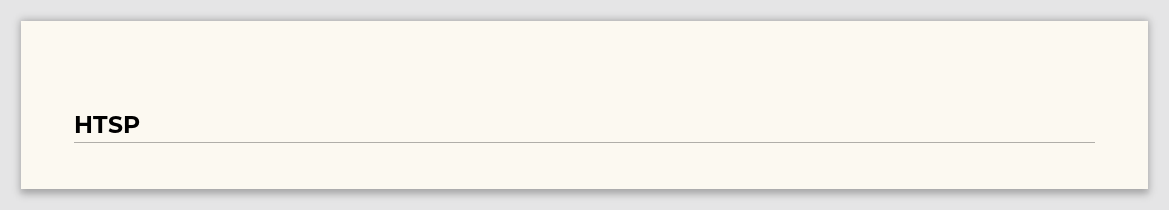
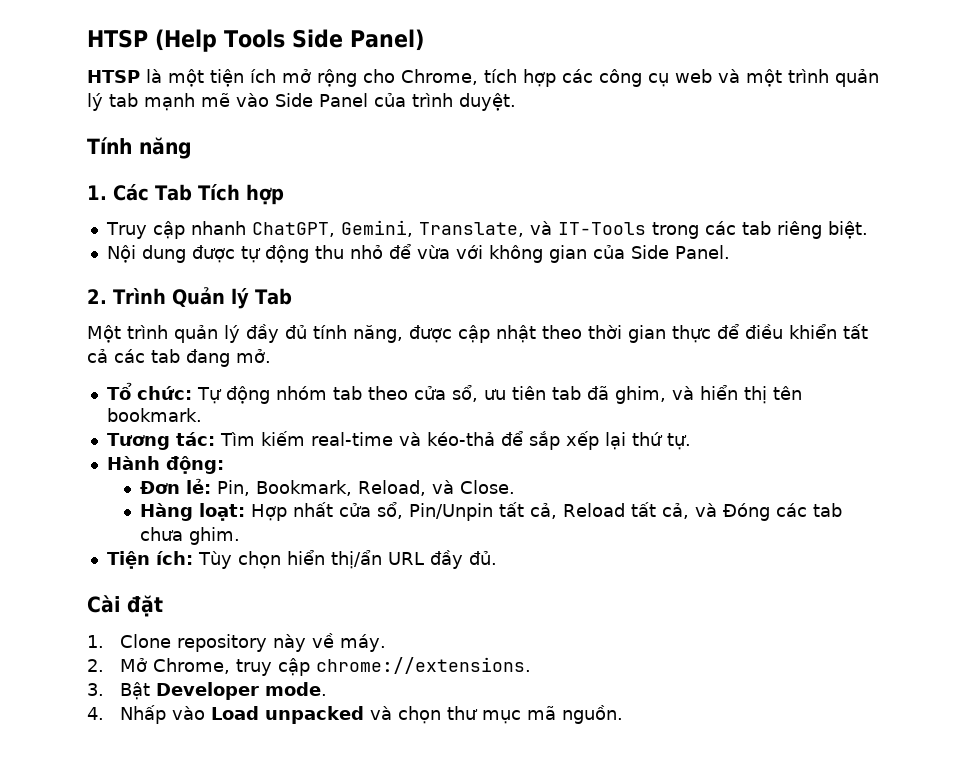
[74,116,140,133] HTSP -> [87,29,424,52] [87,69,879,87] [87,93,516,111] [87,137,192,159] [87,184,284,205] [105,220,868,239] [106,244,730,263] [87,287,292,309] [87,324,868,343] [87,349,271,367] [106,382,802,404] [106,408,202,422] [106,431,691,450] [106,456,224,474] [140,478,516,496] [140,502,843,521] [140,527,241,545] [106,550,497,569] [87,595,163,617] [87,633,387,652] [87,657,532,676] [87,682,328,700] [87,705,624,724] HTSP (Help Tools Side Panel) // HTSP là một tiện ích mở rộng cho Chrome, tích hợp các công cụ web và một trình quản lý tab mạnh mẽ vào Side Panel của trình duyệt. // Tính năng // 1. Các Tab Tích hợp // Truy cập nhanh ChatGPT, Gemini, Translate, và IT-Tools trong các tab riêng biệt. // Nội dung được tự động thu nhỏ để vừa với không gian của Side Panel. // 2. Trình Quản lý Tab // Một trình quản lý đầy đủ tính năng, được cập nhật theo thời gian thực để điều khiển tất cả các tab đang mở. // Tổ chức: Tự động nhóm tab theo cửa sổ, ưu tiên tab đã ghim, và hiển thị tên bookmark. // Tương tác: Tìm kiếm real-time và kéo-thả để sắp xếp lại thứ tự. // Hành động: // Đơn lẻ: Pin, Bookmark, Reload, và Close. // Hàng loạt: Hợp nhất cửa sổ, Pin/Unpin tất cả, Reload tất cả, và Đóng các tab chưa ghim. // Tiện ích: Tùy chọn hiển thị/ẩn URL đầy đủ. // Cài đặt // 1. Clone repository này về máy. // 2. Mở Chrome, truy cập chrome://extensions. // 3. Bật Developer mode. // 4. Nhấp vào Load unpacked và chọn thư mục mã nguồn.

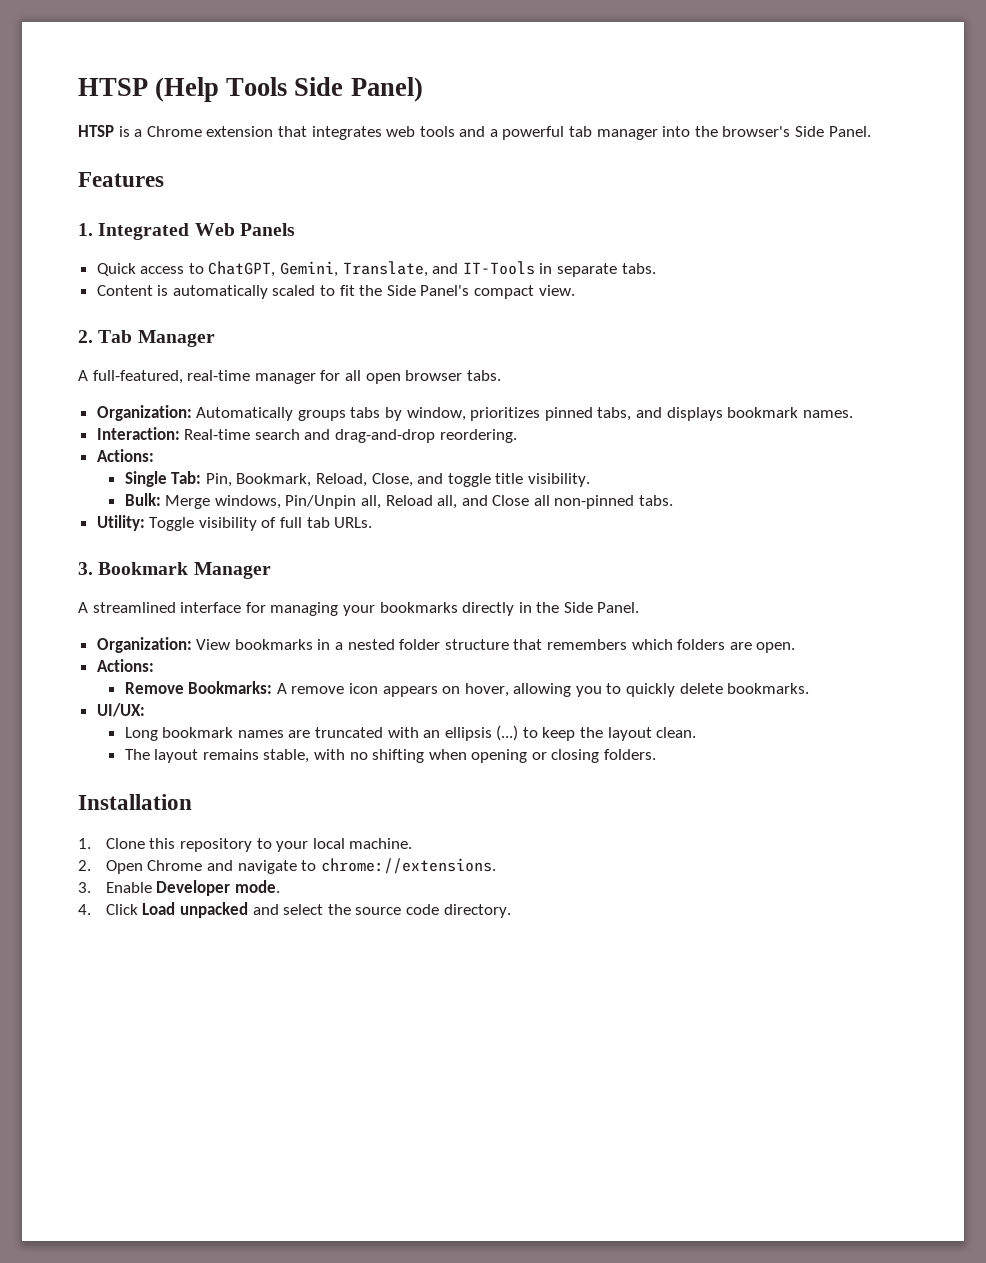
[146,69,879,87] [87,93,516,111] [87,137,192,159] [87,184,284,205] [105,220,868,239] [106,244,730,263] [87,287,292,309] [87,324,868,343] [87,349,271,367] [106,382,802,404] [106,408,202,422] [106,431,691,450] [106,456,224,474] [140,478,516,496] [140,502,843,521] [140,527,241,545] [106,550,497,569] [87,595,163,617] [87,633,387,652] [87,658,311,676] là một tiện ích mở rộng cho Chrome, tích hợp các công cụ web và một trình quản lý tab mạnh mẽ vào Side Panel của trình duyệt. // Tính năng // 1. Các Tab Tích hợp // Truy cập nhanh ChatGPT, Gemini, Translate, và IT-Tools trong các tab riêng biệt. // Nội dung được tự động thu nhỏ để vừa với không gian của Side Panel. // 2. Trình Quản lý Tab // Một trình quản lý đầy đủ tính năng, được cập nhật theo thời gian thực để điều khiển tất cả các tab đang mở. // Tổ chức: Tự động nhóm tab theo cửa sổ, ưu tiên tab đã ghim, và hiển thị tên bookmark. // Tương tác: Tìm kiếm real-time và kéo-thả để sắp xếp lại thứ tự. // Hành động: // Đơn lẻ: Pin, Bookmark, Reload, và Close. // Hàng loạt: Hợp nhất cửa sổ, Pin/Unpin tất cả, Reload tất cả, và Đóng các tab chưa ghim. // Tiện ích: Tùy chọn hiển thị/ẩn URL đầy đủ. // Cài đặt // 1. Clone repository này về máy. // 2. Mở Chrome, truy cập -> [118,126,871,140] [78,172,164,187] [78,223,295,240] [96,261,656,277] [96,285,575,299] [78,330,215,347] [78,370,501,384] [96,405,853,421] [96,427,517,443] [96,449,154,462] [124,471,590,487] [124,493,674,509] [96,515,373,531] [78,562,271,579] [78,602,640,616] [96,637,796,653] [96,659,154,672] [124,681,810,697] [96,703,145,717] [124,725,697,741] [124,749,657,763] [78,794,192,810] [78,838,413,852] [78,860,317,874] is a Chrome extension that integrates web tools and a powerful tab manager into the browser's Side Panel. // Features // 1. Integrated Web Panels // Quick access to ChatGPT, Gemini, Translate, and IT-Tools in separate tabs. // Content is automatically scaled to fit the Side Panel's compact view. // 2. Tab Manager // A full-featured, real-time manager for all open browser tabs. // Organization: Automatically groups tabs by window, prioritizes pinned tabs, and displays bookmark names. // Interaction: Real-time search and drag-and-drop reordering. // Actions: // Single Tab: Pin, Bookmark, Reload, Close, and toggle title visibility. // Bulk: Merge windows, Pin/Unpin all, Reload all, and Close all non-pinned tabs. // Utility: Toggle visibility of full tab URLs. // 3. Bookmark Manager // A streamlined interface for managing your bookmarks directly in the Side Panel. // Organization: View bookmarks in a nested folder structure that remembers which folders are open. // Actions: // Remove Bookmarks: A remove icon appears on hover, allowing you to quickly delete bookmarks. // UI/UX: // Long bookmark names are truncated with an ellipsis (...) to keep the layout clean. // The layout remains stable, with no shifting when opening or closing folders. // Installation // 1. Clone this repository to your local machine. // 2. Open Chrome and navigate to
[120,682,151,700] Bật -> [105,882,152,893] Enable
[120,705,624,724] Nhấp vào Load unpacked và chọn thư mục mã nguồn. -> [105,902,511,918] Click Load unpacked and select the source code directory.

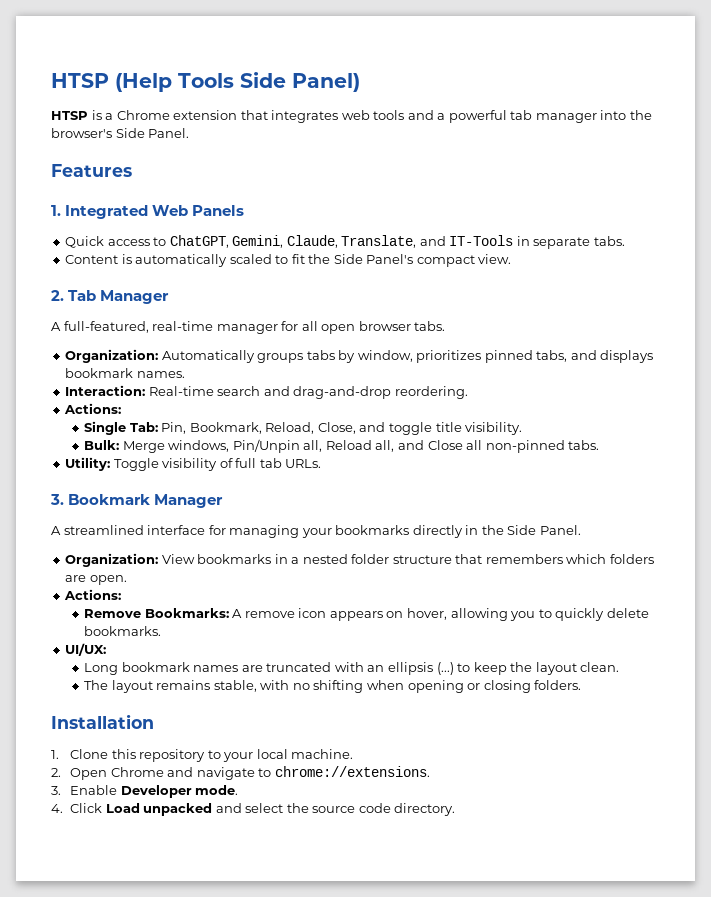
(339, 269) none -> [286,235,338,248] Claude,

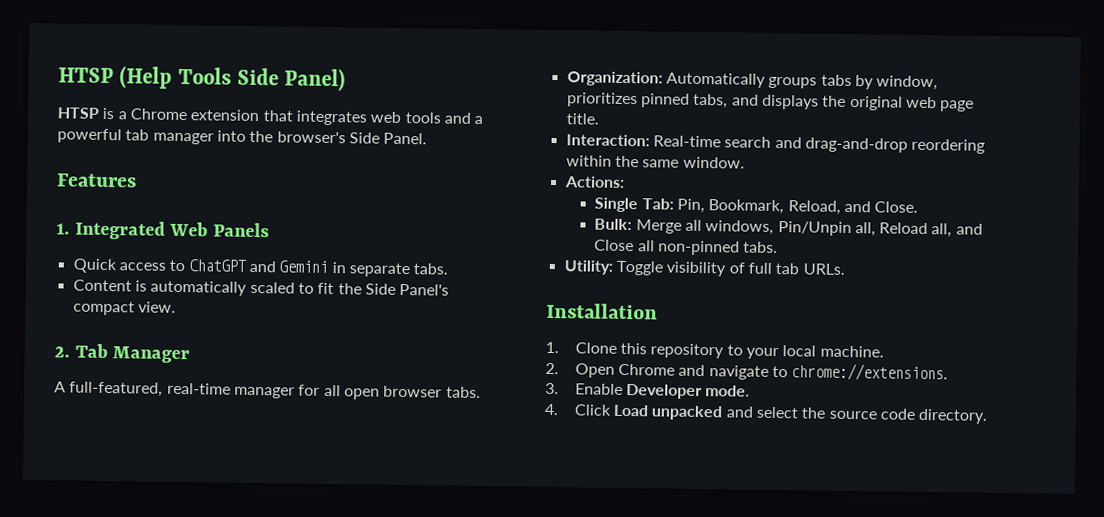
[169,235,514,248] ChatGPT, Gemini, Claude, Translate, and IT-Tools -> [188,259,329,274] ChatGPT and Gemini
[65,368,185,378] bookmark names. -> [822,95,975,112] [565,113,599,125] the original web page title.
[394,386,468,399] reordering. -> [911,138,986,154] [565,155,745,169] reordering within the same window.
[317,422,523,435] Close, and toggle title visibility. -> [843,200,919,213] and Close.
(165, 447) none -> [684,219,702,232] all
[50,494,224,508] [51,525,581,538] [65,553,654,567] [65,575,127,585] [64,589,122,600] [84,608,649,621] [84,626,162,636] [65,643,107,656] [84,662,620,675] [84,680,582,693] // 3. Bookmark Manager // A streamlined interface for managing your bookmarks directly in the Side Panel. // Organization: View bookmarks in a nested folder structure that remembers which folders are open. // Actions: // Remove Bookmarks: A remove icon appears on hover, allowing you to quickly delete bookmarks. // UI/UX: // Long bookmark names are truncated with an ellipsis (...) to keep the layout clean. // The layout remains stable, with no shifting when opening or closing folders. -> (845, 269) none

